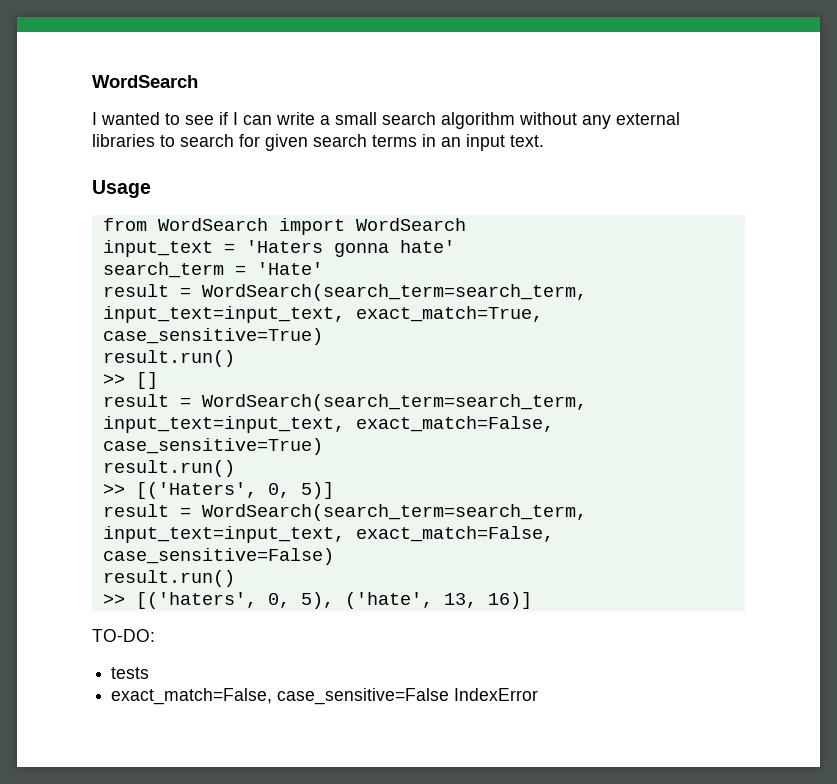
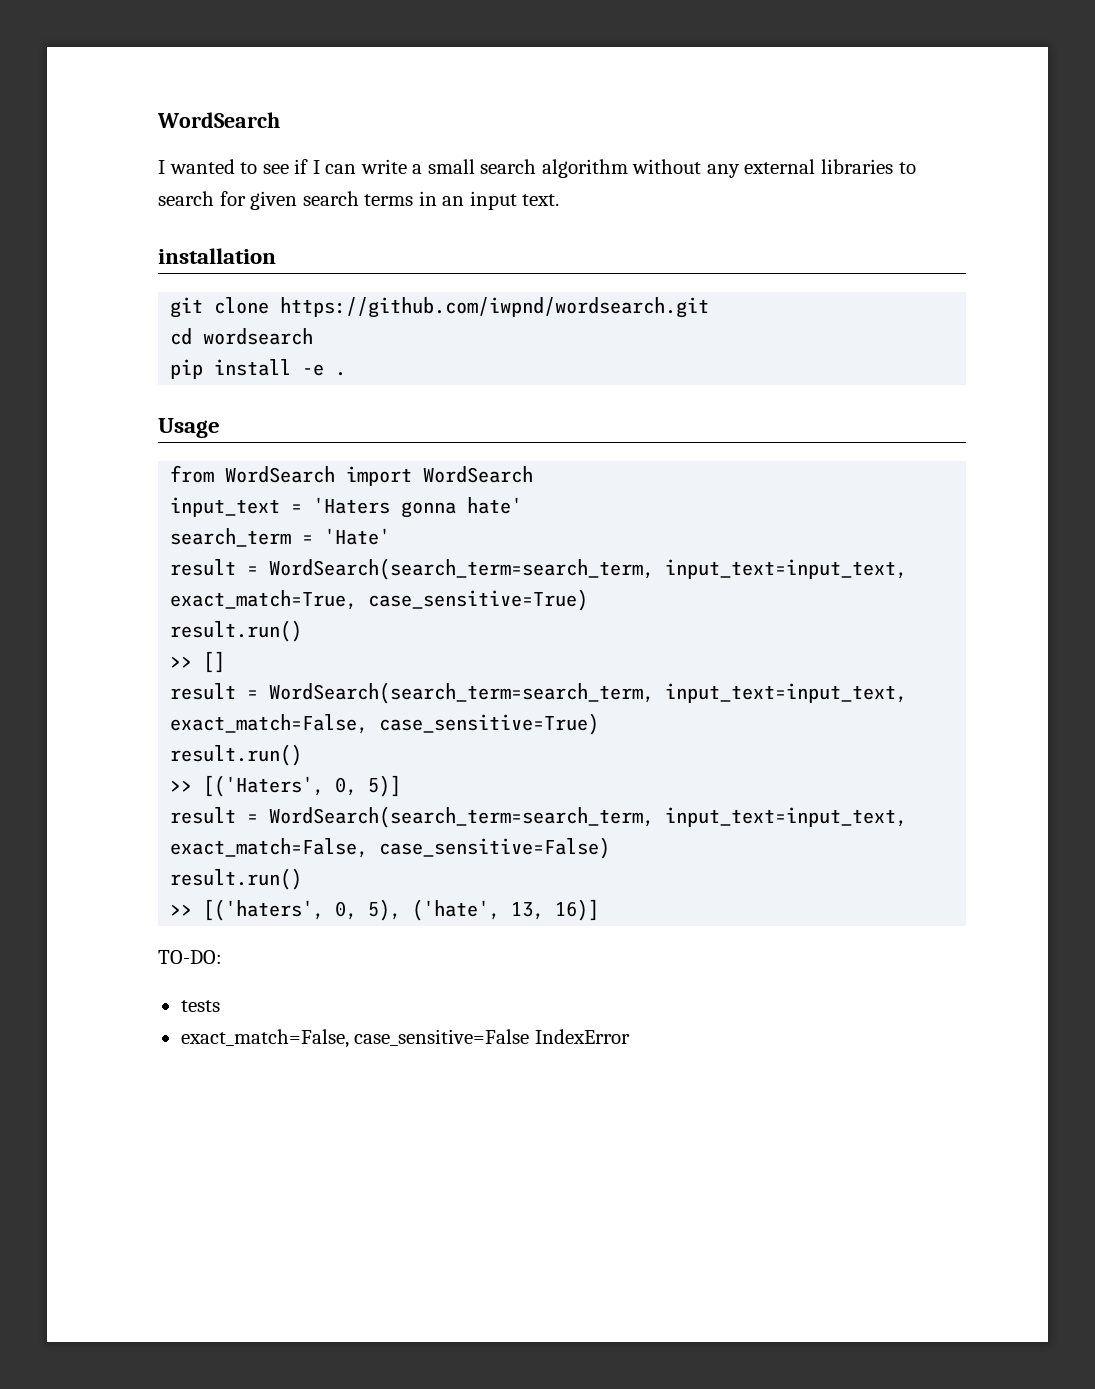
(544, 141) none -> [158,248,276,264] [170,297,710,318] [170,328,314,345] [170,359,347,379] // installation // git clone https://github.com/iwpnd/wordsearch.git // cd wordsearch // pip install -e .

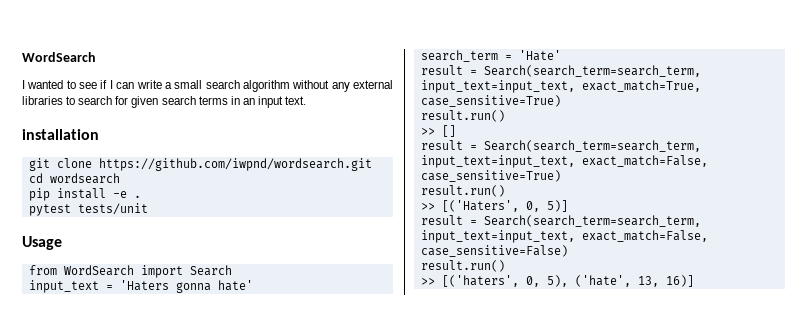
(347, 374) none -> [28,203,148,216] // pytest tests/unit
[423,466,534,483] WordSearch -> [189,265,232,276] Search
[269,558,655,580] WordSearch(search_term=search_term, -> [483,65,701,77] Search(search_term=search_term,
[269,682,655,704] WordSearch(search_term=search_term, -> [483,140,701,152] Search(search_term=search_term,
[269,806,655,828] WordSearch(search_term=search_term, -> [483,215,701,227] Search(search_term=search_term,
[158,950,222,964] [180,1000,220,1012] [180,1029,630,1048] // TO-DO: // tests // exact_match=False, case_sensitive=False IndexError -> (694, 281) none

